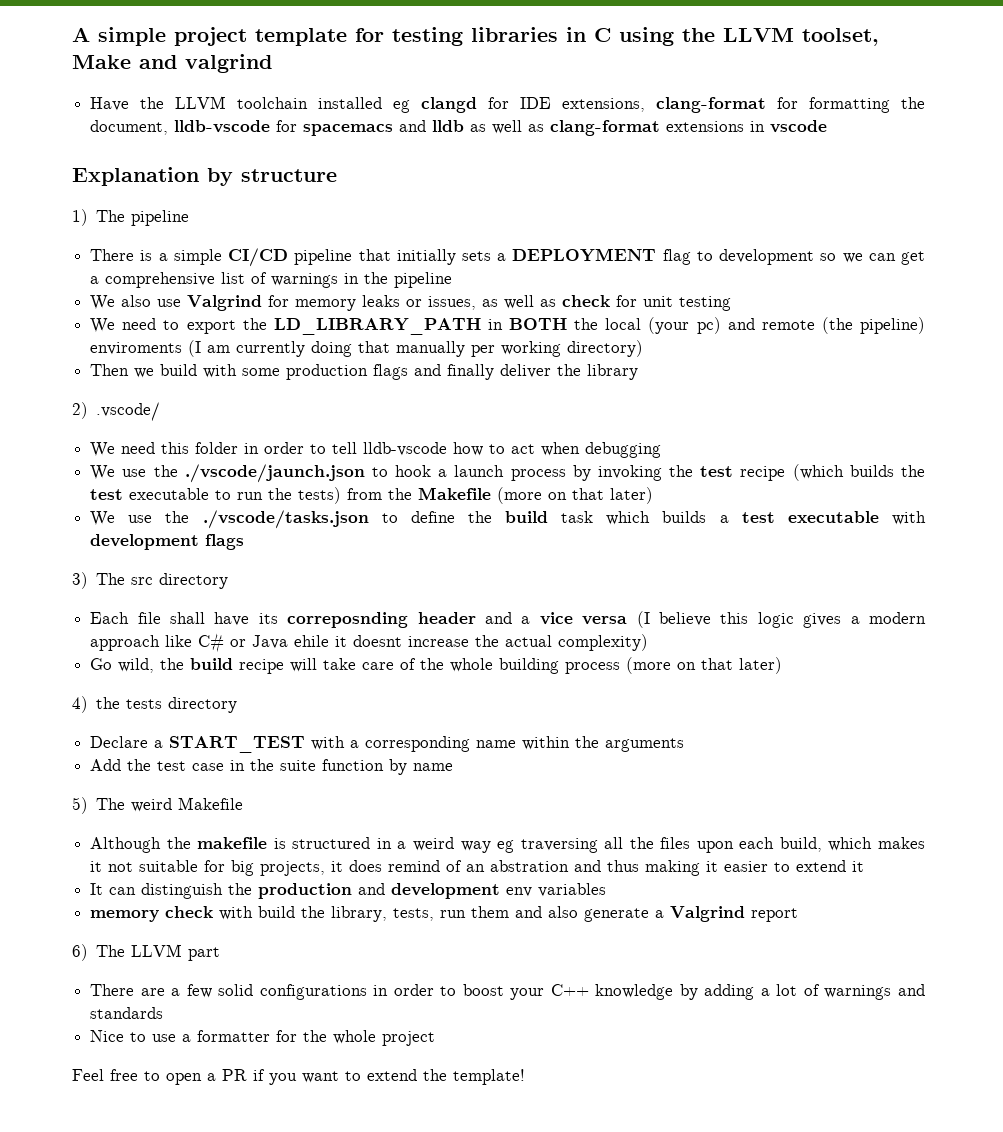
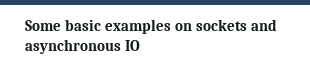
[72,27,879,46] [72,54,272,73] [90,96,926,113] [90,120,828,136] [72,167,337,186] [72,209,190,226] [90,248,926,267] [90,272,453,288] [90,295,732,311] [90,317,925,335] [90,340,644,357] [90,364,639,380] [72,402,161,421] [90,442,662,458] [90,464,926,483] [90,487,654,504] [90,510,927,529] [90,534,245,550] [72,572,229,589] [90,611,926,628] [90,633,649,653] [90,657,783,674] [72,696,238,713] [90,736,685,753] [90,759,454,775] [72,797,244,814] [90,837,925,853] [90,860,865,876] [90,883,607,899] [90,906,799,922] [72,944,221,961] [90,984,925,1000] [90,1007,164,1019] [90,1030,436,1046] [72,1069,525,1085] A simple project template for testing libraries in C using the LLVM toolset, Make and valgrind // Have the LLVM toolchain installed eg clangd for IDE extensions, clang-format for formatting the document, lldb-vscode for spacemacs and lldb as well as clang-format extensions in vscode // Explanation by structure // 1) The pipeline // There is a simple CI/CD pipeline that initially sets a DEPLOYMENT flag to development so we can get a comprehensive list of warnings in the pipeline // We also use Valgrind for memory leaks or issues, as well as check for unit testing // We need to export the LD_LIBRARY_PATH in BOTH the local (your pc) and remote (the pipeline) enviroments (I am currently doing that manually per working directory) // Then we build with some production flags and finally deliver the library // 2) .vscode/ // We need this folder in order to tell lldb-vscode how to act when debugging // We use the ./vscode/jaunch.json to hook a launch process by invoking the test recipe (which builds the test executable to run the tests) from the Makefile (more on that later) // We use the ./vscode/tasks.json to define the build task which builds a test executable with development flags // 3) The src directory // Each file shall have its correposnding header and a vice versa (I believe this logic gives a modern approach like C# or Java ehile it doesnt increase the actual complexity) // Go wild, the build recipe will take care of the whole building process (more on that later) // 4) the tests directory // Declare a START_TEST with a corresponding name within the arguments // Add the test case in the suite function by name // 5) The weird Makefile // Although the makefile is structured in a weird way eg traversing all the files upon each build, which makes it not suitable for big projects, it does remind of an abstration and thus making it easier to extend it // It can distinguish the production and development env variables // memory check with build the library, tests, run them and also generate a Valgrind report // 6) The LLVM part // There are a few solid configurations in order to boost your C++ knowledge by adding a lot of warnings and standards // Nice to use a formatter for the whole project // Feel free to open a PR if you want to extend the template! -> [25,19,277,34] [25,39,140,54] Some basic examples on sockets and asynchronous IO

